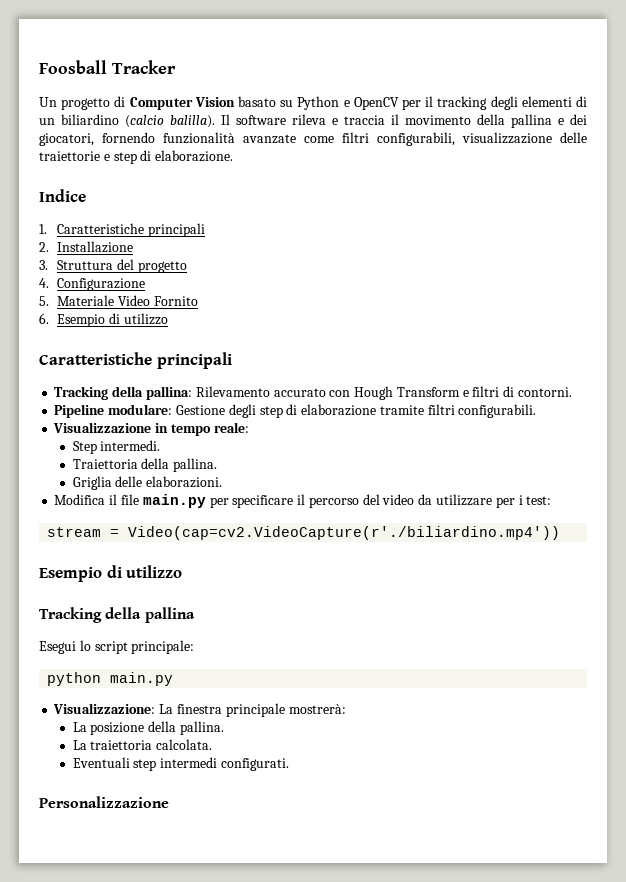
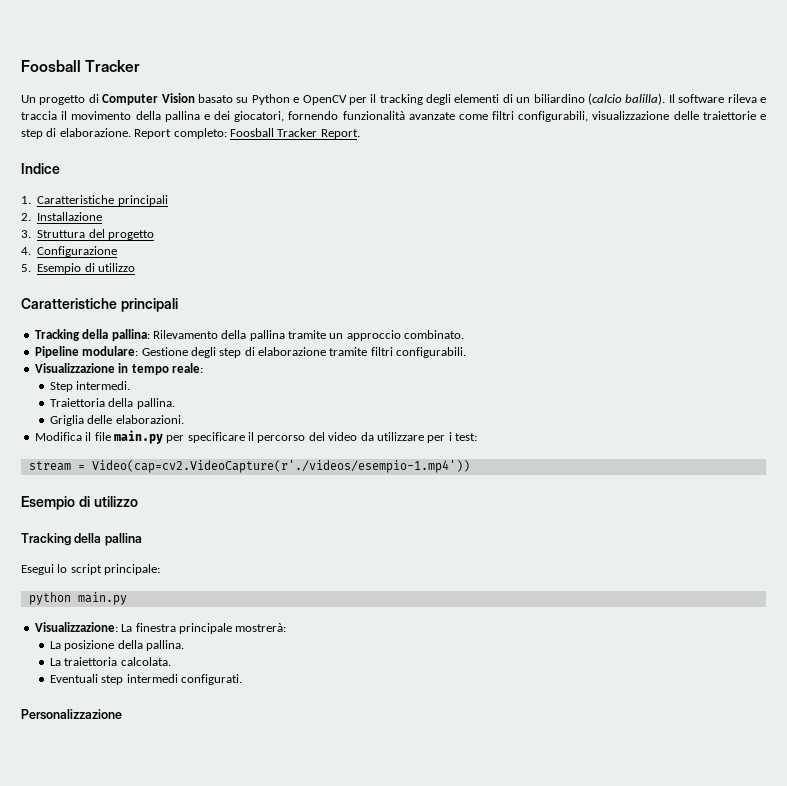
(234, 156) none -> [134,128,360,139] Report completo: Foosball Tracker Report.
[57,295,198,306] [39,313,49,324] Materiale Video Fornito // 6. -> (31, 268) none
[273,386,572,400] accurato con Hough Transform e filtri di contorni. -> [221,330,465,341] della pallina tramite un approccio combinato.
[128,526,561,540] Video(cap=cv2.VideoCapture(r'./biliardino.mp4')) -> [91,460,470,473] Video(cap=cv2.VideoCapture(r'./videos/esempio-1.mp4'))

